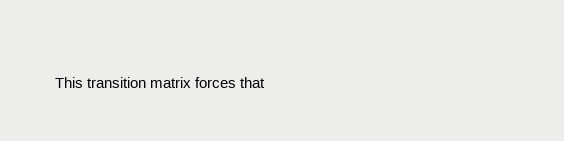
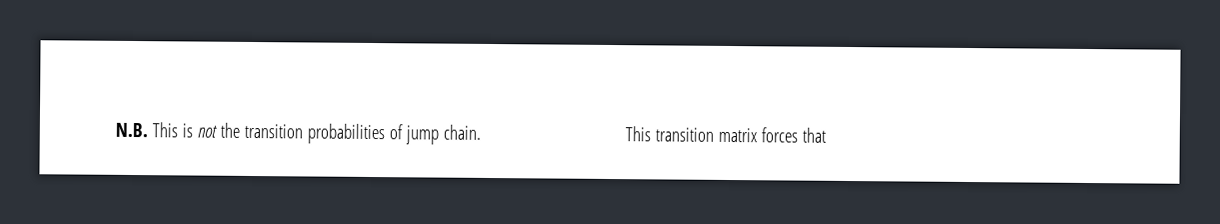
(55, 82) none -> [115,122,481,145] N.B. This is not the transition probabilities of jump chain. //

